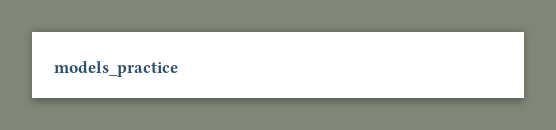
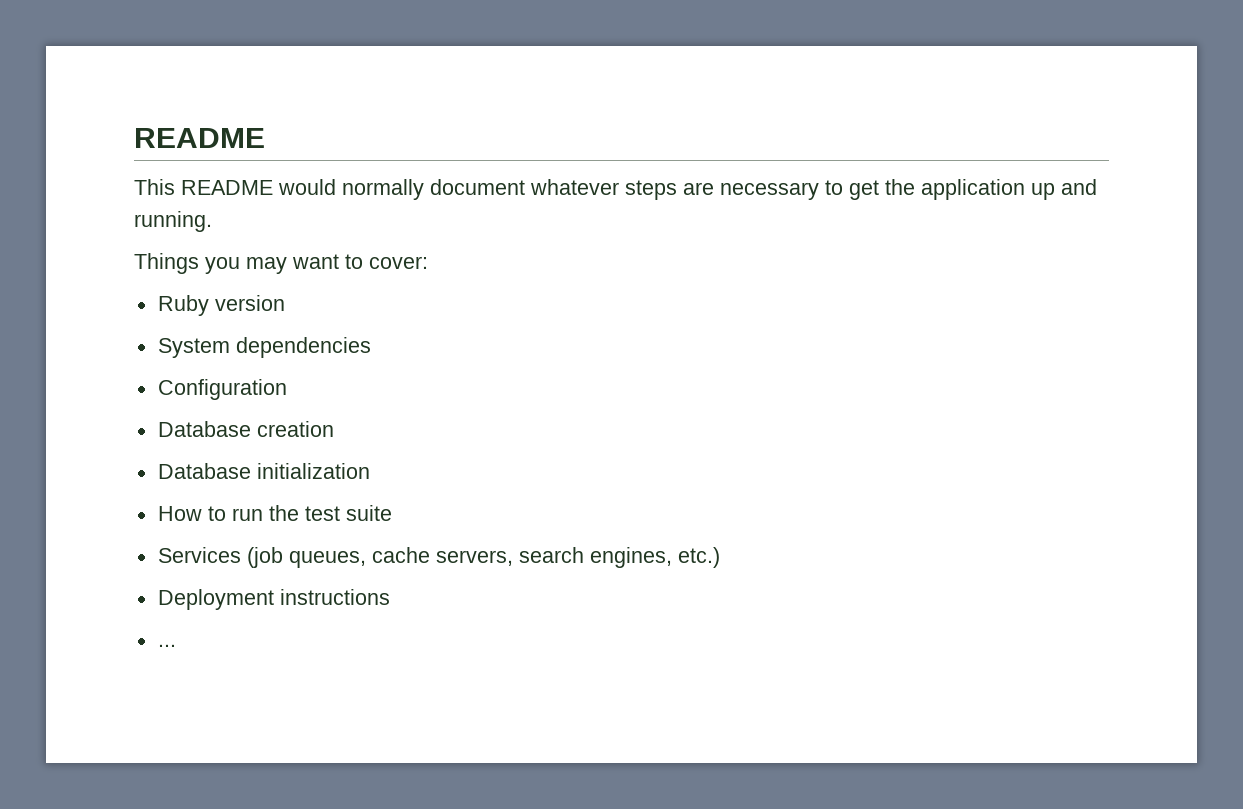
[54,61,178,77] models_practice -> [134,128,265,148] [134,179,1097,200] [134,211,212,232] [134,253,428,274] [157,295,285,316] [157,337,371,358] [157,379,287,400] [157,421,334,437] [157,463,370,479] [157,505,392,521] [157,547,720,568] [157,589,390,610] [157,644,176,647] README // This README would normally document whatever steps are necessary to get the application up and running. // Things you may want to cover: // Ruby version // System dependencies // Configuration // Database creation // Database initialization // How to run the test suite // Services (job queues, cache servers, search engines, etc.) // Deployment instructions // ...

